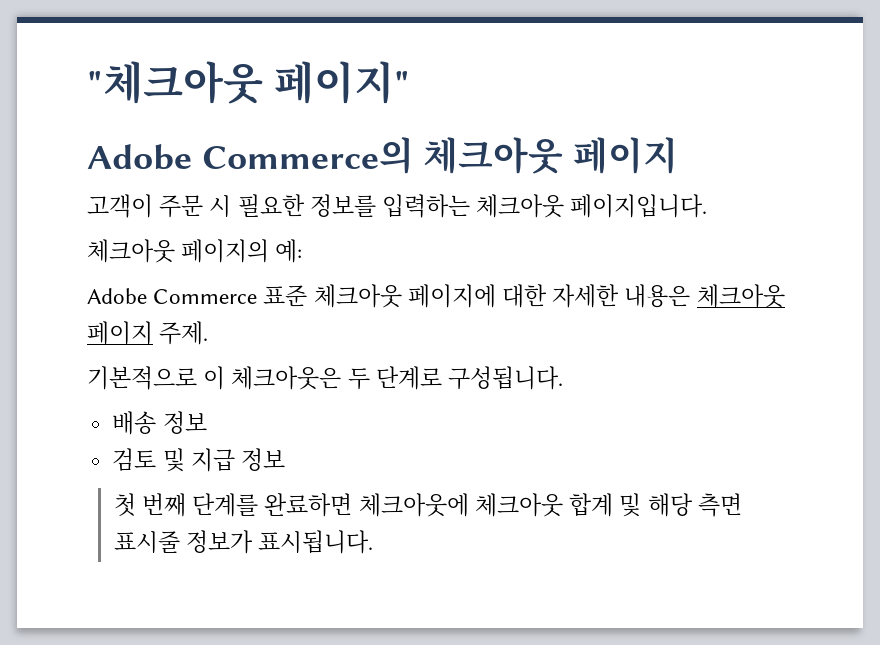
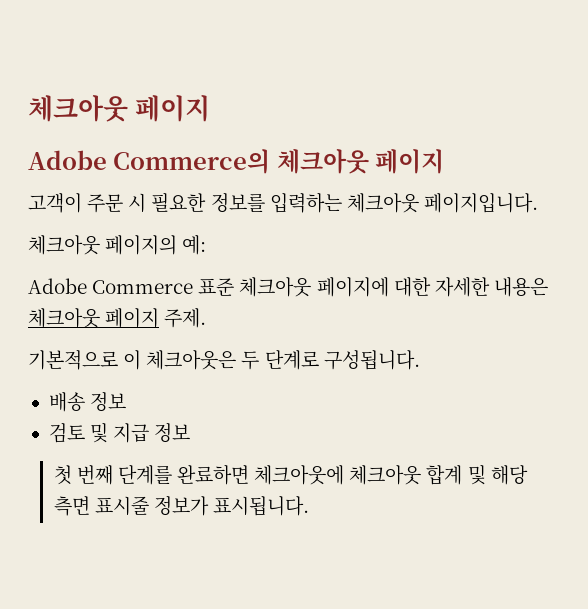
[87,61,411,104] "체크아웃 페이지" -> [28,95,211,122] 체크아웃 페이지

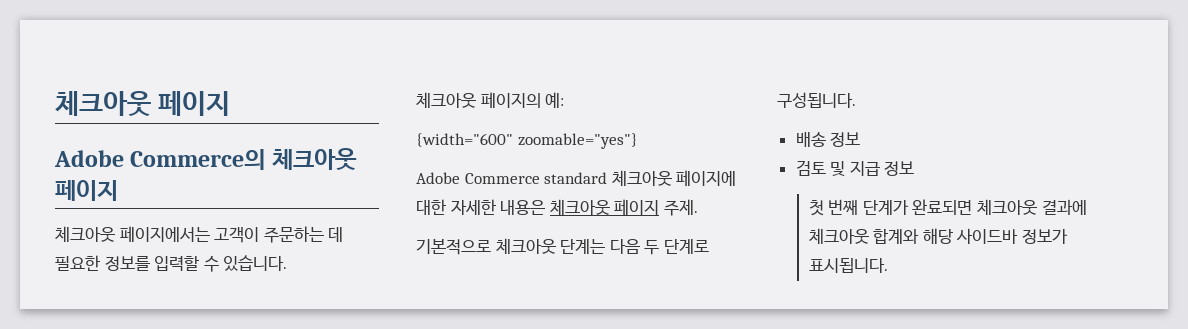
[28,192,538,213] 고객이 주문 시 필요한 정보를 입력하는 체크아웃 페이지입니다. -> [55,226,344,243] [55,255,288,272] 체크아웃 페이지에서는 고객이 주문하는 데 필요한 정보를 입력할 수 있습니다.
(207, 245) none -> [416,133,638,149] // {width="600" zoomable="yes"}
[198,278,235,296] 표준 -> [544,172,608,184] standard
[123,350,237,370] 이 체크아웃은 -> [495,238,640,254] 체크아웃 단계는 다음
[117,465,528,485] [53,496,149,516] 단계를 완료하면 체크아웃에 체크아웃 합계 및 해당 측면 표시줄 -> [862,199,1087,215] [808,228,1019,244] 단계가 완료되면 체크아웃 결과에 체크아웃 합계와 해당 사이드바

